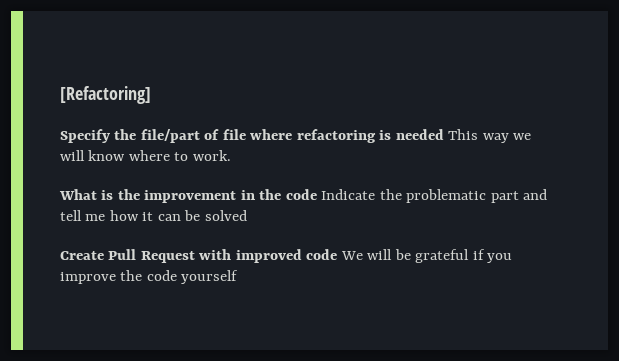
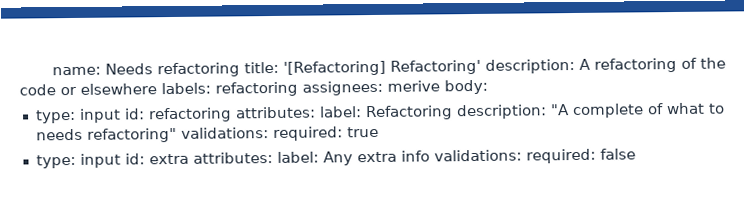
[60,86,151,104] [60,129,532,143] [60,150,231,161] [59,189,548,203] [60,210,247,221] [60,249,513,263] [60,270,239,284] [Refactoring] // Specify the file/part of file where refactoring is needed This way we will know where to work. // What is the improvement in the code Indicate the problematic part and tell me how it can be solved // Create Pull Request with improved code We will be grateful if you improve the code yourself -> [51,57,726,78] [19,79,488,97] [34,102,725,124] [35,126,379,143] [35,148,636,169] name: Needs refactoring title: '[Refactoring] Refactoring' description: A refactoring of the code or elsewhere labels: refactoring assignees: merive body: // type: input id: refactoring attributes: label: Refactoring description: "A complete of what to needs refactoring" validations: required: true // type: input id: extra attributes: label: Any extra info validations: required: false

